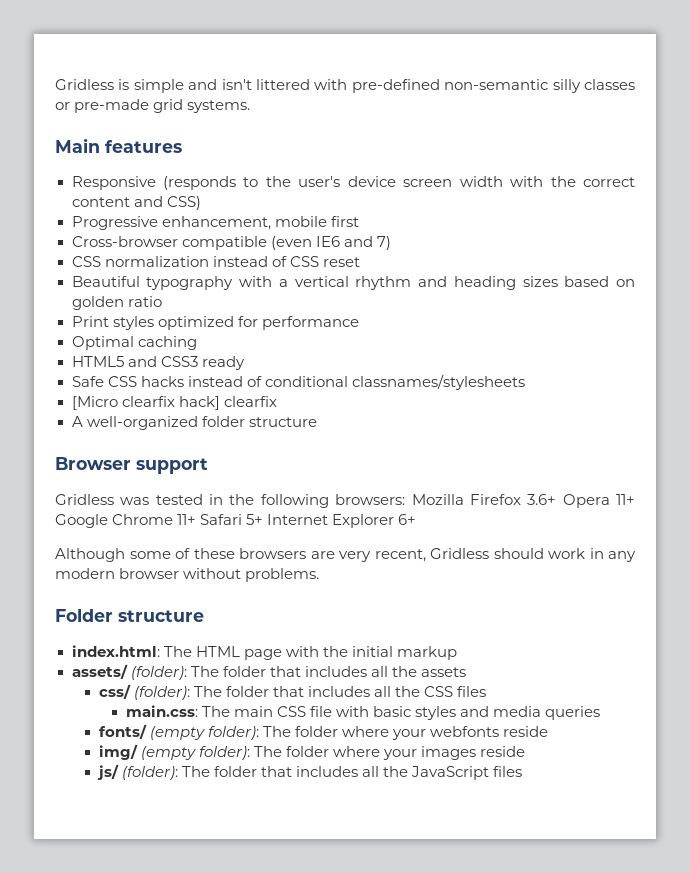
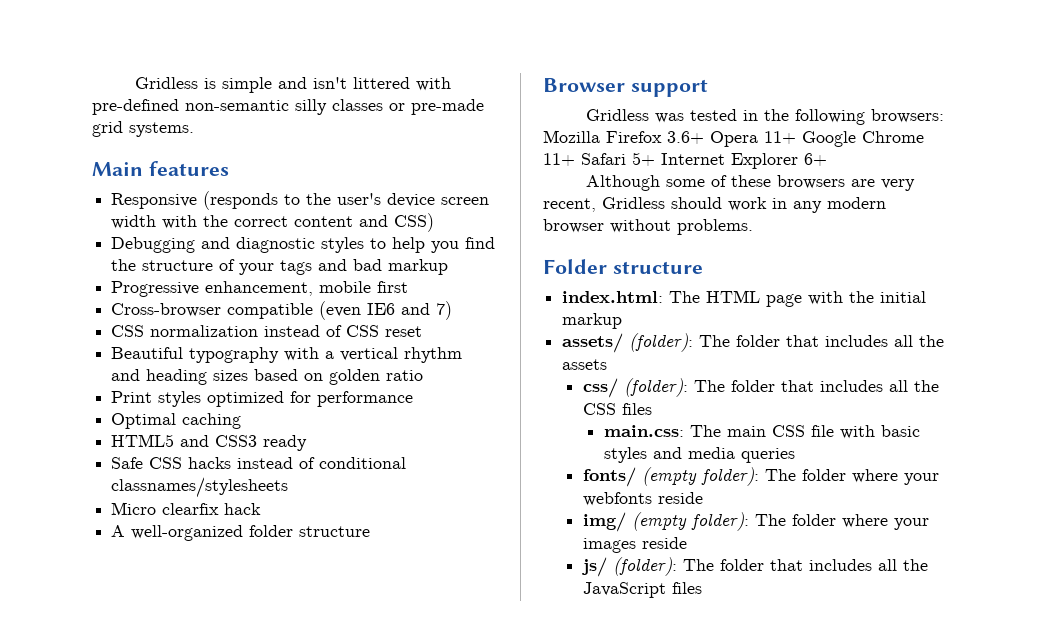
(201, 203) none -> [111,237,496,253] [111,259,449,275] // Debugging and diagnostic styles to help you find the structure of your tags and bad markup
[71,396,277,410] [Micro clearfix hack] clearfix -> [111,502,262,515] Micro clearfix hack

